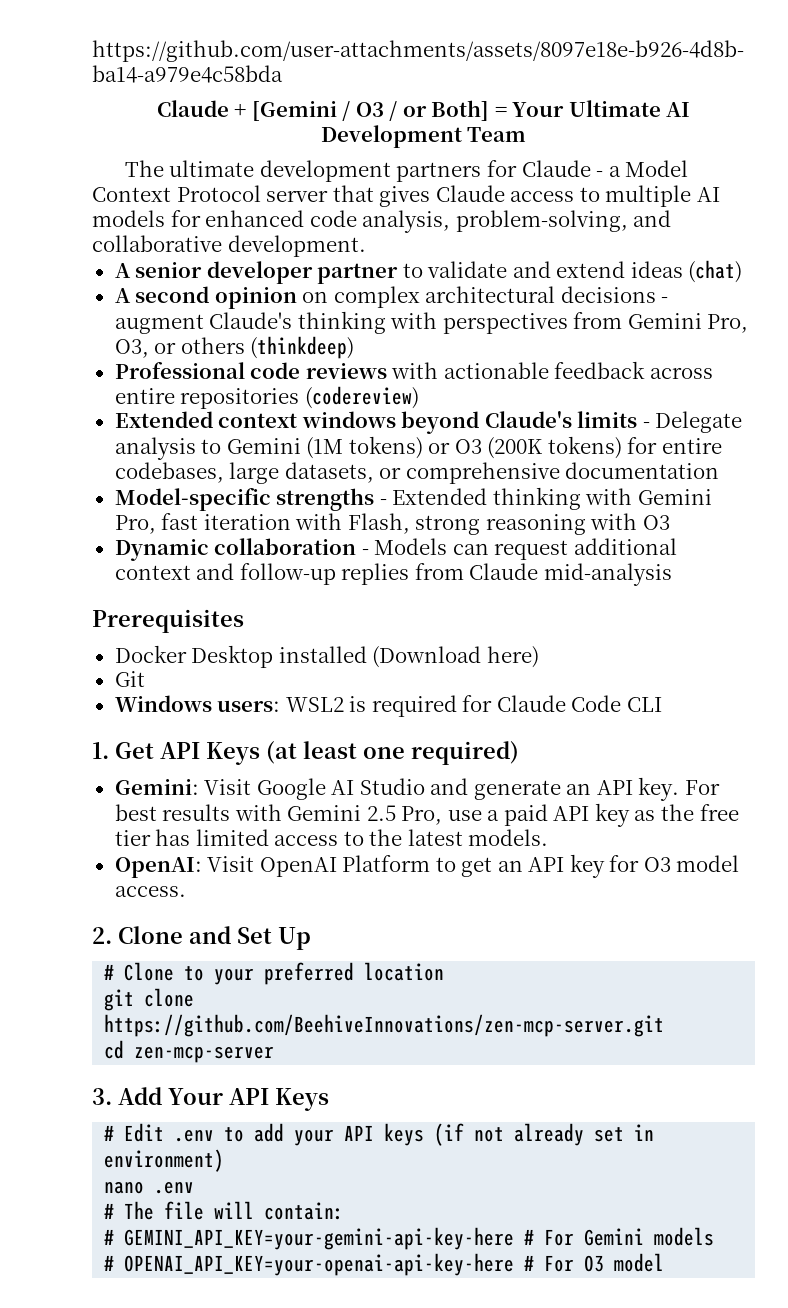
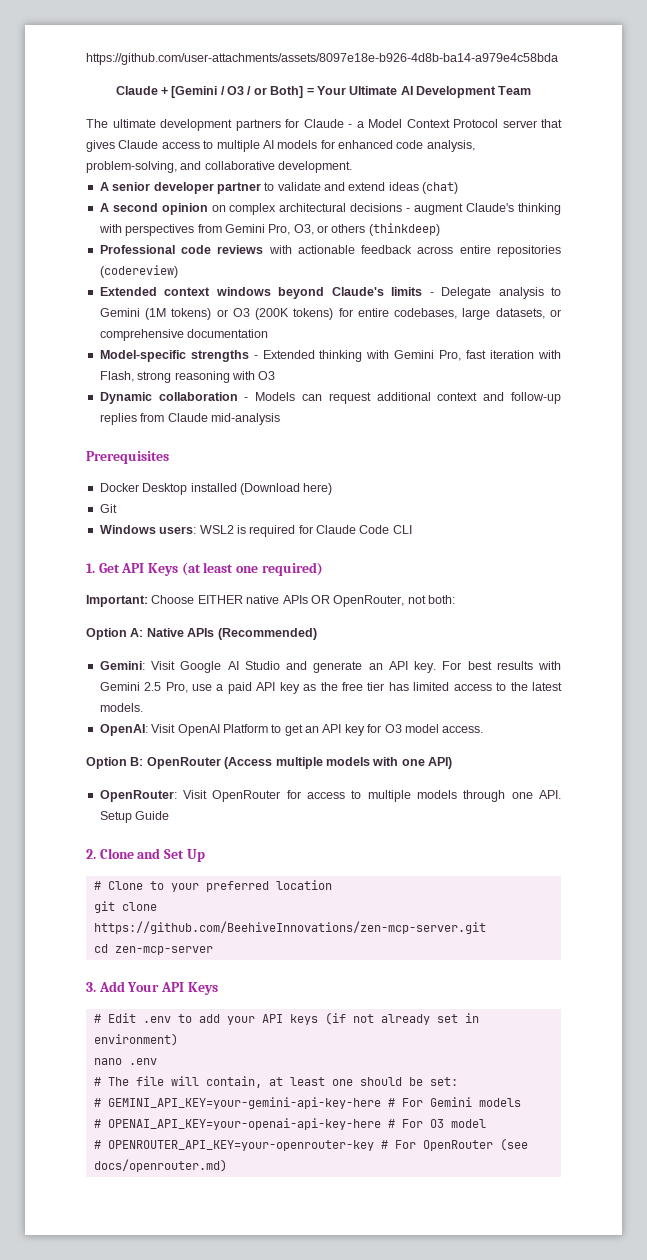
(519, 753) none -> [86,595,455,607] [86,628,317,640] // Important: Choose EITHER native APIs OR OpenRouter, not both: // Option A: Native APIs (Recommended)
(186, 891) none -> [86,757,452,769] [99,790,561,802] [99,811,170,823] // Option B: OpenRouter (Access multiple models with one API) // OpenRouter: Visit OpenRouter for access to multiple models through one API. Setup Guide
[264,1202,345,1220] contain: -> [205,1076,458,1088] contain, at least one should be set:
(665, 1262) none -> [93,1138,528,1151] [93,1159,227,1172] // # OPENROUTER_API_KEY=your-openrouter-key # For OpenRouter (see docs/openrouter.md)

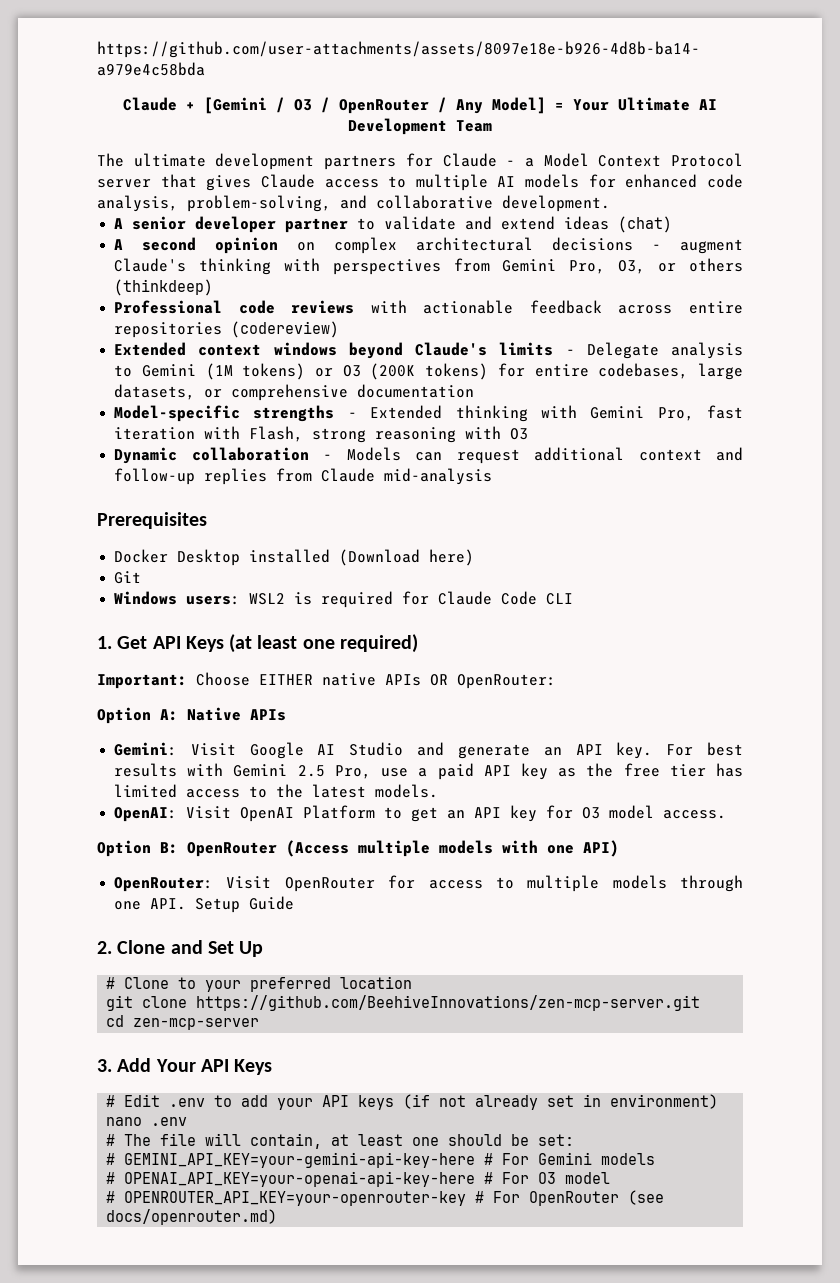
[253,86,304,98] or Both] -> [339,97,546,114] OpenRouter / Any Model]
[333,595,455,607] OpenRouter, not both: -> [457,674,556,689] OpenRouter:
[217,628,317,640] (Recommended) -> (286, 715) none

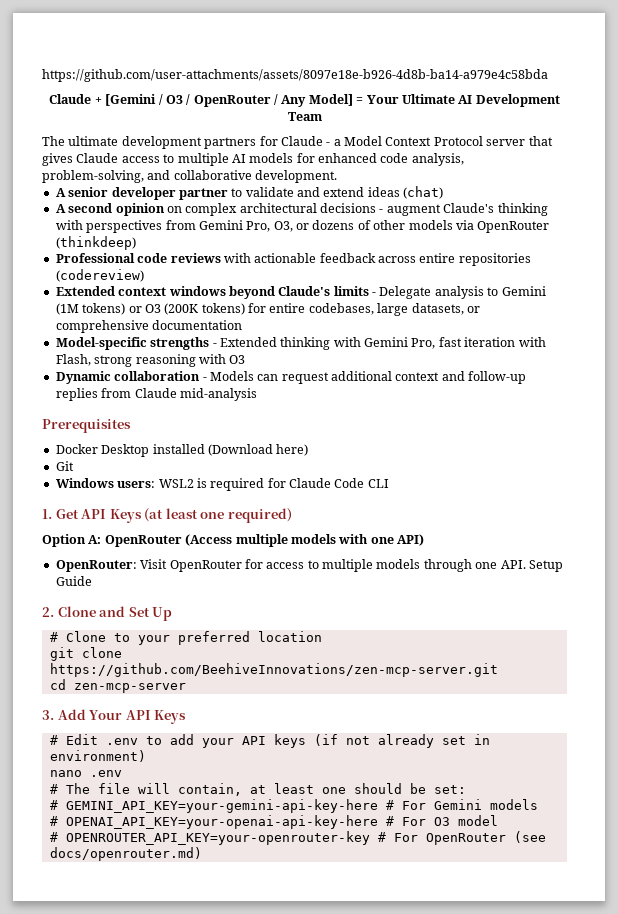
[689,258,743,272] others -> [312,220,550,233] dozens of other models via OpenRouter
[97,672,556,689] [97,707,286,724] [114,742,744,759] [114,763,744,780] [114,784,439,798] [114,805,727,822] [97,840,178,857] Important: Choose EITHER native APIs OR OpenRouter: // Option A: Native APIs // Gemini: Visit Google AI Studio and generate an API key. For best results with Gemini 2.5 Pro, use a paid API key as the free tier has limited access to the latest models. // OpenAI: Visit OpenAI Platform to get an API key for O3 model access. // Option B: -> [42,534,102,547] Option A:

